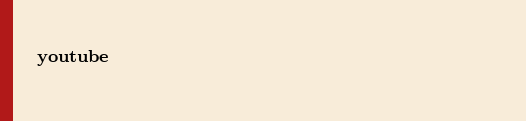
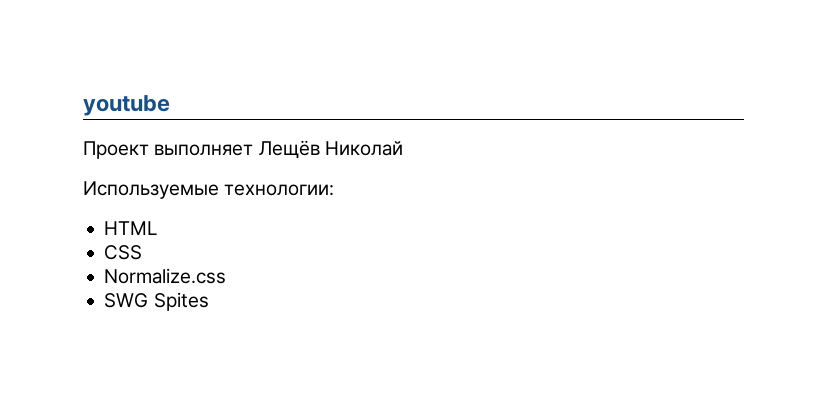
(108, 58) none -> [83,140,403,159] [83,181,335,199] [104,221,158,235] [104,245,143,260] [104,268,227,284] [104,292,209,311] // Проект выполняет Лещёв Николай // Используемые технологии: // HTML // CSS // Normalize.css // SWG Spites

